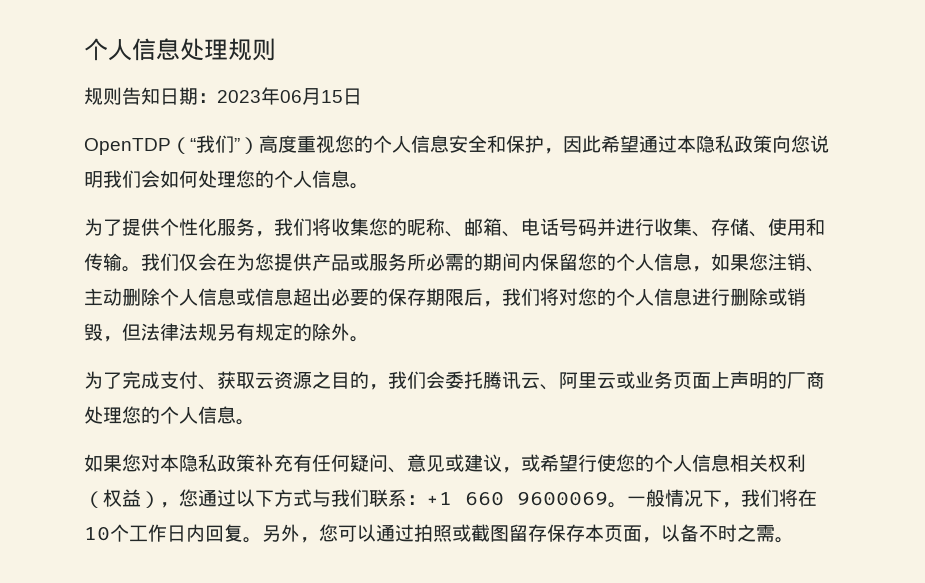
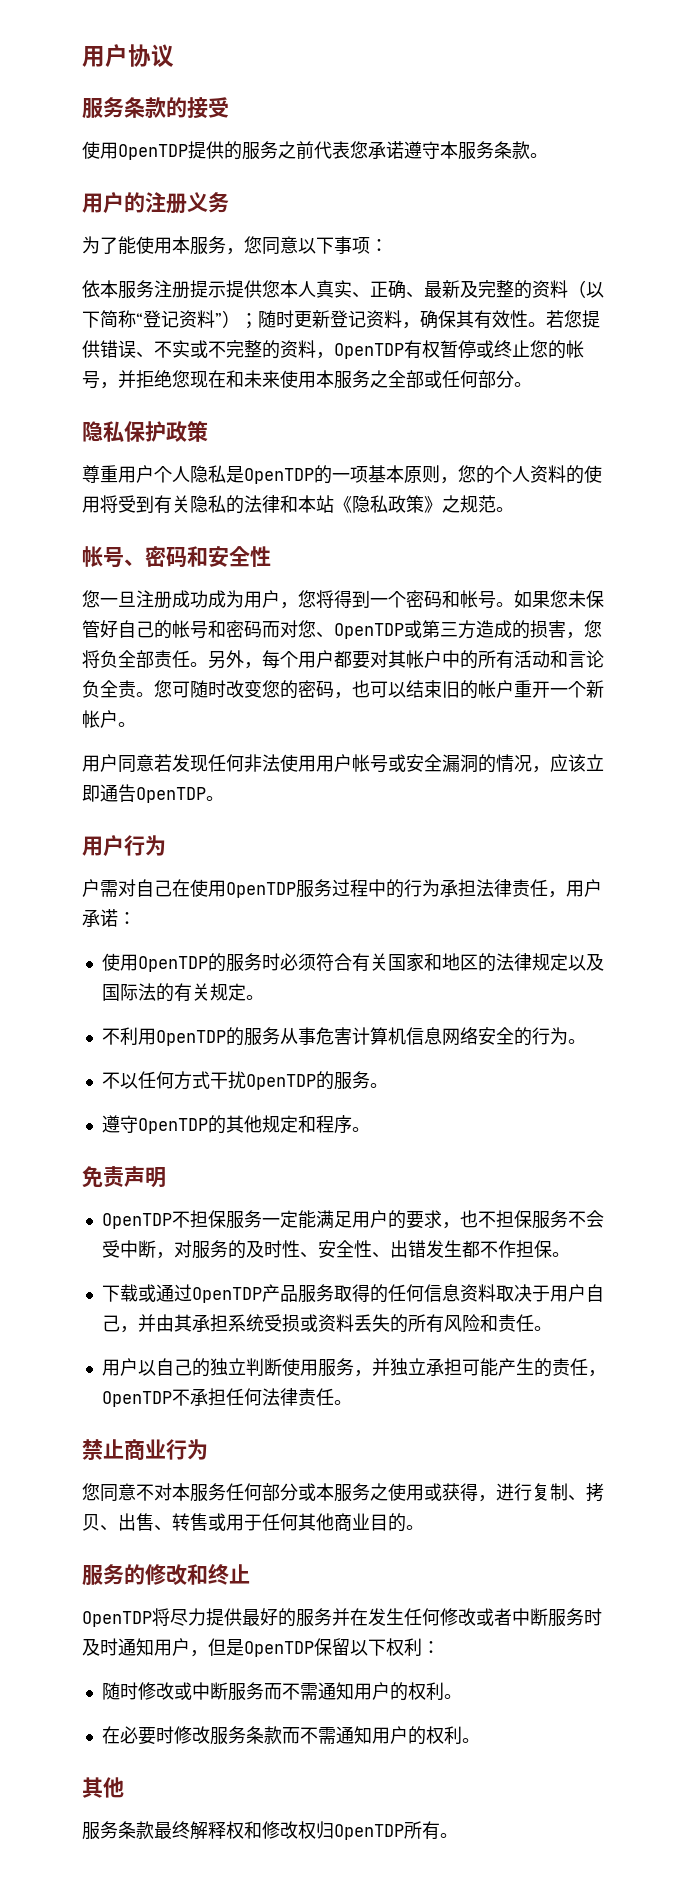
[84,38,276,61] [84,87,362,105] [84,135,829,155] [84,170,369,189] [84,218,825,237] [84,253,825,272] [84,288,806,307] [84,323,369,342] [84,371,825,390] [84,406,255,425] [84,454,806,473] [84,489,817,508] [84,524,775,543] 个人信息处理规则 // 规则告知日期：2023年06月15日 // OpenTDP（“我们”）高度重视您的个人信息安全和保护，因此希望通过本隐私政策向您说明我们会如何处理您的个人信息。 // 为了提供个性化服务，我们将收集您的昵称、邮箱、电话号码并进行收集、存储、使用和传输。我们仅会在为您提供产品或服务所必需的期间内保留您的个人信息，如果您注销、主动删除个人信息或信息超出必要的保存期限后，我们将对您的个人信息进行删除或销毁，但法律法规另有规定的除外。 // 为了完成支付、获取云资源之目的，我们会委托腾讯云、阿里云或业务页面上声明的厂商处理您的个人信息。 // 如果您对本隐私政策补充有任何疑问、意见或建议，或希望行使您的个人信息相关权利（权益），您通过以下方式与我们联系：+1 660 9600069。一般情况下，我们将在10个工作日内回复。另外，您可以通过拍照或截图留存保存本页面，以备不时之需 -> [82,44,174,68] [82,97,229,119] [82,141,548,160] [82,192,229,214] [82,236,388,255] [82,280,604,299] [82,310,600,329] [82,340,584,359] [82,370,532,389] [82,421,208,442] [82,465,602,484] [82,495,514,514] [82,546,271,568] [82,590,604,609] [82,620,602,639] [82,650,604,669] [82,680,604,699] [82,710,136,728] [82,754,604,773] [82,784,224,803] [82,835,166,857] [82,879,602,898] [82,909,136,927] [101,953,604,972] [101,983,264,1002] [101,1027,586,1046] [101,1071,388,1090] [101,1115,370,1134] [82,1166,166,1188] [101,1210,604,1229] [101,1240,570,1259] [101,1284,604,1303] [101,1314,552,1333] [101,1358,606,1377] [101,1388,352,1407] [82,1439,208,1460] [82,1483,604,1502] [82,1513,424,1532] [82,1564,250,1586] [82,1608,602,1627] [82,1638,440,1657] [101,1682,462,1701] [101,1726,480,1745] [82,1777,124,1798] [82,1821,440,1840] 用户协议 // 服务条款的接受 // 使用OpenTDP提供的服务之前代表您承诺遵守本服务条款。 // 用户的注册义务 // 为了能使用本服务，您同意以下事项： // 依本服务注册提示提供您本人真实、正确、最新及完整的资料（以下简称“登记资料”）；随时更新登记资料，确保其有效性。若您提供错误、不实或不完整的资料，OpenTDP有权暂停或终止您的帐号，并拒绝您现在和未来使用本服务之全部或任何部分。 // 隐私保护政策 // 尊重用户个人隐私是OpenTDP的一项基本原则，您的个人资料的使用将受到有关隐私的法律和本站《隐私政策》之规范。 // 帐号、密码和安全性 // 您一旦注册成功成为用户，您将得到一个密码和帐号。如果您未保管好自己的帐号和密码而对您、OpenTDP或第三方造成的损害，您将负全部责任。另外，每个用户都要对其帐户中的所有活动和言论负全责。您可随时改变您的密码，也可以结束旧的帐户重开一个新帐户。 // 用户同意若发现任何非法使用用户帐号或安全漏洞的情况，应该立即通告OpenTDP。 // 用户行为 // 户需对自己在使用OpenTDP服务过程中的行为承担法律责任，用户承诺： // 使用OpenTDP的服务时必须符合有关国家和地区的法律规定以及国际法的有关规定。 // 不利用OpenTDP的服务从事危害计算机信息网络安全的行为。 // 不以任何方式干扰OpenTDP的服务。 // 遵守OpenTDP的其他规定和程序。 // 免责声明 // OpenTDP不担保服务一定能满足用户的要求，也不担保服务不会受中断，对服务的及时性、安全性、出错发生都不作担保。 // 下载或通过OpenTDP产品服务取得的任何信息资料取决于用户自己，并由其承担系统受损或资料丢失的所有风险和责任。 // 用户以自己的独立判断使用服务，并独立承担可能产生的责任，OpenTDP不承担任何法律责任。 // 禁止商业行为 // 您同意不对本服务任何部分或本服务之使用或获得，进行复制、拷贝、出售、转售或用于任何其他商业目的。 // 服务的修改和终止 // OpenTDP将尽力提供最好的服务并在发生任何修改或者中断服务时及时通知用户，但是OpenTDP保留以下权利： // 随时修改或中断服务而不需通知用户的权利。 // 在必要时修改服务条款而不需通知用户的权利。 // 其他 // 服务条款最终解释权和修改权归OpenTDP所有

